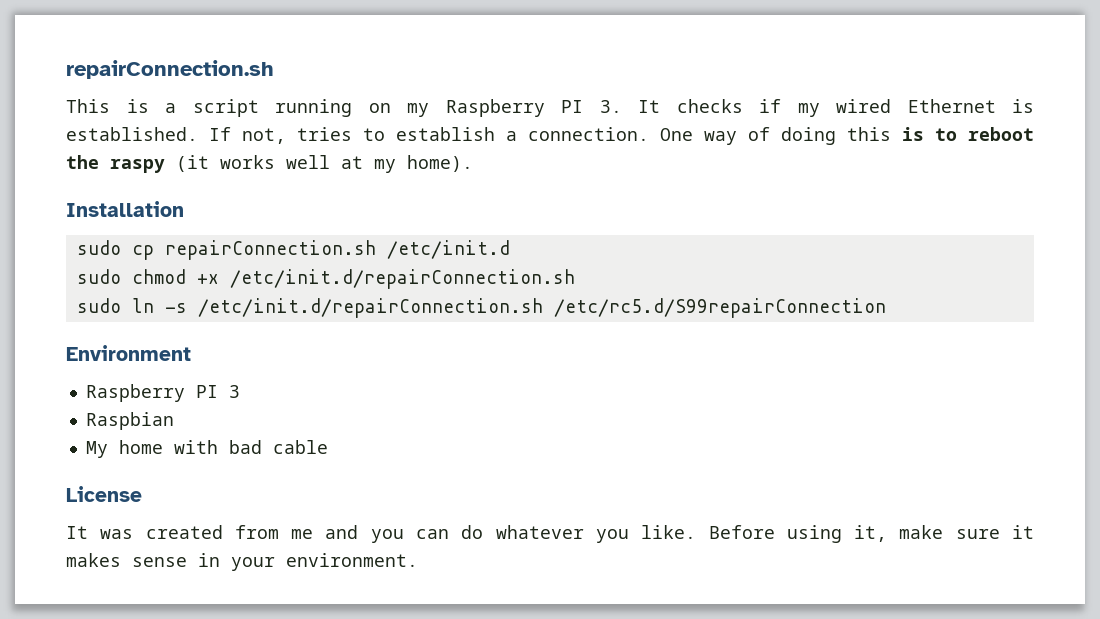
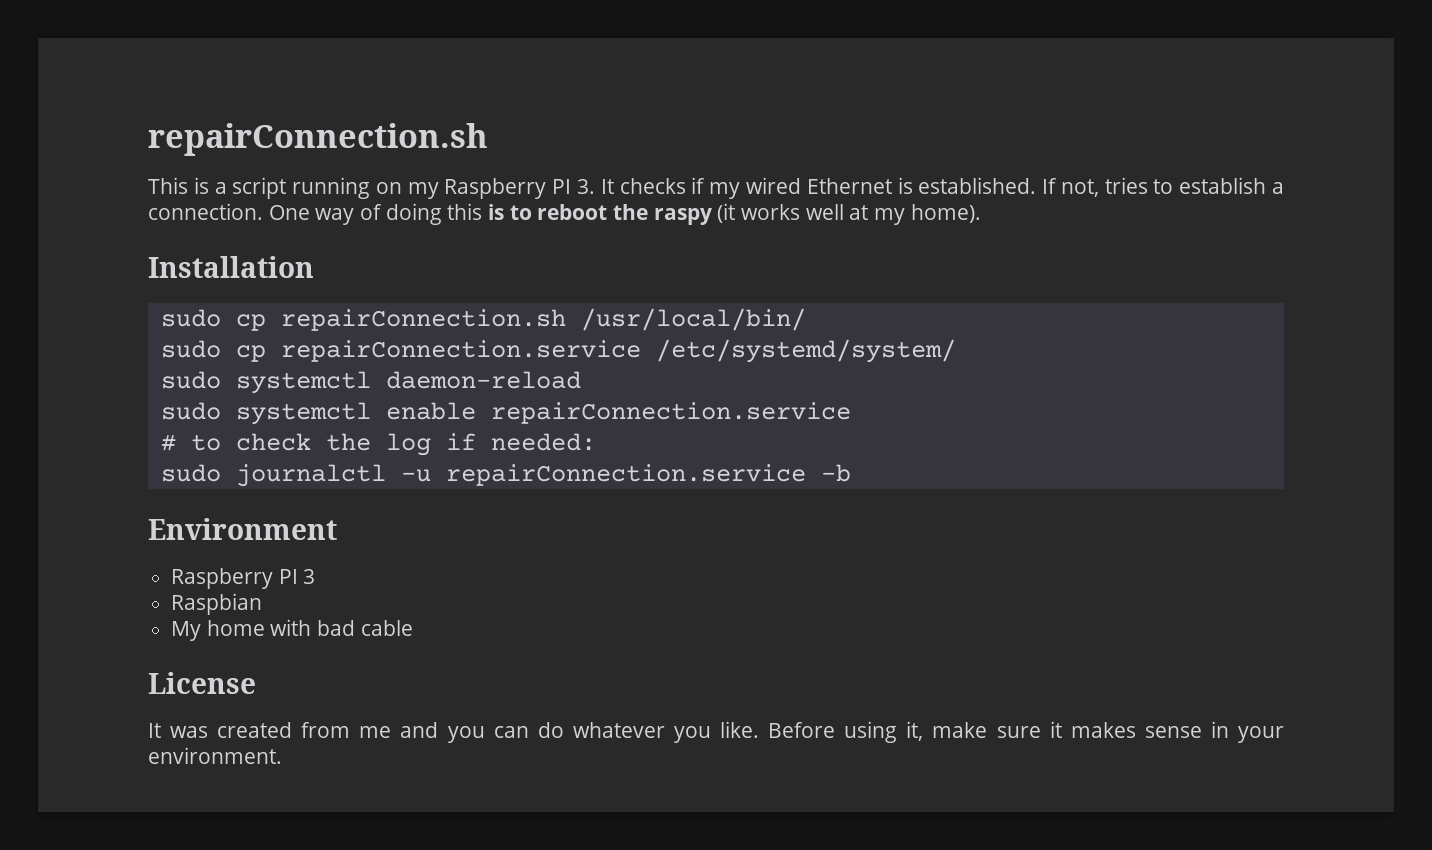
[386,240,510,259] [76,269,575,289] [76,298,886,318] /etc/init.d // sudo chmod +x /etc/init.d/repairConnection.sh // sudo ln -s /etc/init.d/repairConnection.sh /etc/rc5.d/S99repairConnection -> [580,308,806,331] [160,339,956,363] [160,371,581,394] [160,402,851,425] [160,433,596,456] [160,464,851,487] /usr/local/bin/ // sudo cp repairConnection.service /etc/systemd/system/ // sudo systemctl daemon-reload // sudo systemctl enable repairConnection.service // # to check the log if needed: // sudo journalctl -u repairConnection.service -b

